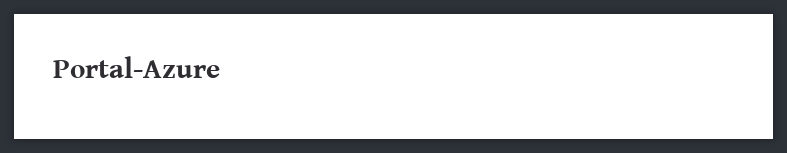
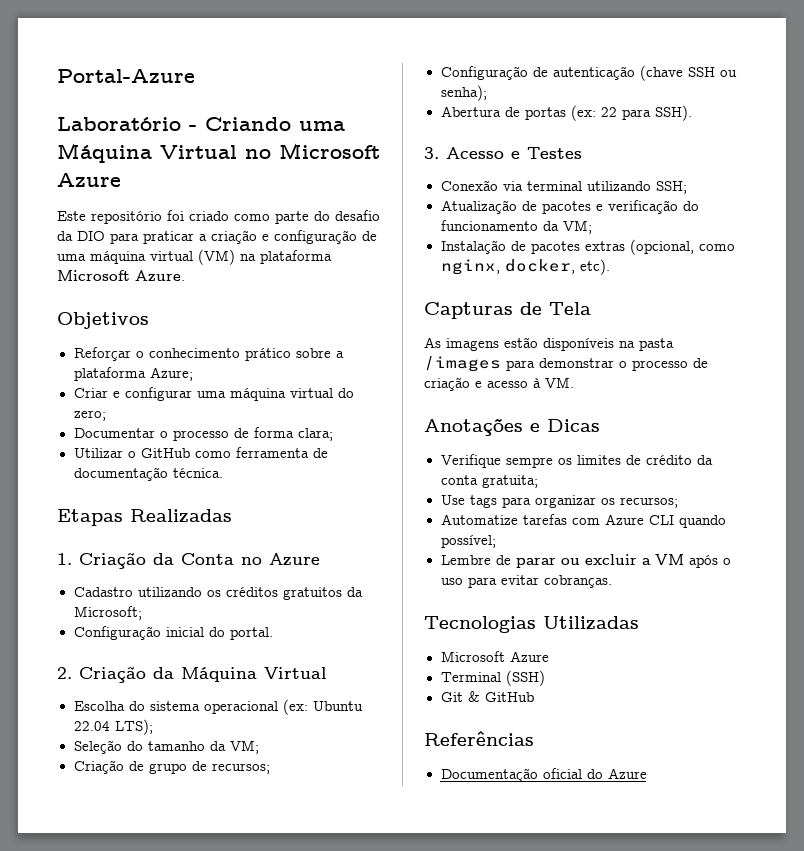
(220, 67) none -> [57,117,345,131] [57,143,380,163] [57,173,121,187] [57,210,380,224] [57,230,377,244] [57,249,332,265] [57,270,185,282] [57,312,149,329] [73,347,344,361] [73,367,193,381] [73,387,354,401] [73,410,106,421] [73,427,333,441] [73,447,328,458] [73,467,223,481] [57,509,232,526] [57,552,320,569] [73,587,363,600] [73,606,142,620] [73,626,273,640] [57,666,327,683] [73,699,363,715] [73,719,153,735] [73,740,259,754] [73,760,270,774] [440,65,737,81] [440,85,487,101] [440,105,692,121] [424,147,582,159] [440,180,687,194] [440,200,699,214] [440,220,592,234] [440,239,735,255] [440,259,610,275] [424,302,591,319] [424,337,674,351] [424,356,708,372] [424,377,574,391] [424,418,600,436] [440,454,713,468] [440,475,538,488] [440,495,678,508] [440,514,726,528] [440,535,496,548] [440,554,731,568] [440,575,612,588] [424,616,639,633] [440,651,549,662] [440,670,545,686] [440,691,534,702] [424,731,534,746] [440,768,647,782] // Laboratório - Criando uma Máquina Virtual no Microsoft Azure // Este repositório foi criado como parte do desafio da DIO para praticar a criação e configuração de uma máquina virtual (VM) na plataforma Microsoft Azure. // Objetivos // Reforçar o conhecimento prático sobre a plataforma Azure; // Criar e configurar uma máquina virtual do zero; // Documentar o processo de forma clara; // Utilizar o GitHub como ferramenta de documentação técnica. // Etapas Realizadas // 1. Criação da Conta no Azure // Cadastro utilizando os créditos gratuitos da Microsoft; // Configuração inicial do portal. // 2. Criação da Máquina Virtual // Escolha do sistema operacional (ex: Ubuntu 22.04 LTS); // Seleção do tamanho da VM; // Criação de grupo de recursos; // Configuração de autenticação (chave SSH ou senha); // Abertura de portas (ex: 22 para SSH). // 3. Acesso e Testes // Conexão via terminal utilizando SSH; // Atualização de pacotes e verificação do funcionamento da VM; // Instalação de pacotes extras (opcional, como nginx, docker, etc). // Capturas de Tela // As imagens estão disponíveis na pasta /images para demonstrar o processo de criação e acesso à VM. // Anotações e Dicas // Verifique sempre os limites de crédito da conta gratuita; // Use tags para organizar os recursos; // Automatize tarefas com Azure CLI quando possível; // Lembre de parar ou excluir a VM após o uso para evitar cobranças. // Tecnologias Utilizadas // Microsoft Azure // Terminal (SSH) // Git & GitHub // Referências // Documentação oficial do Azure

